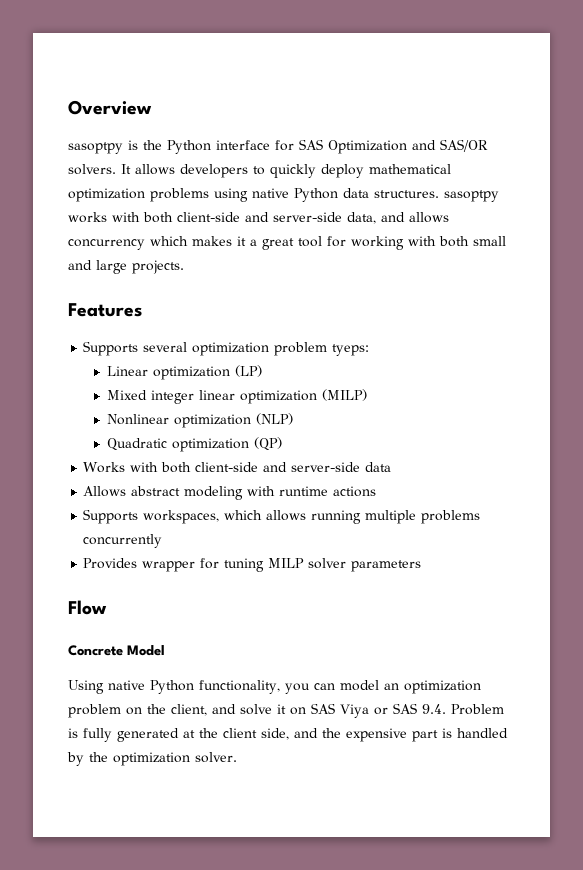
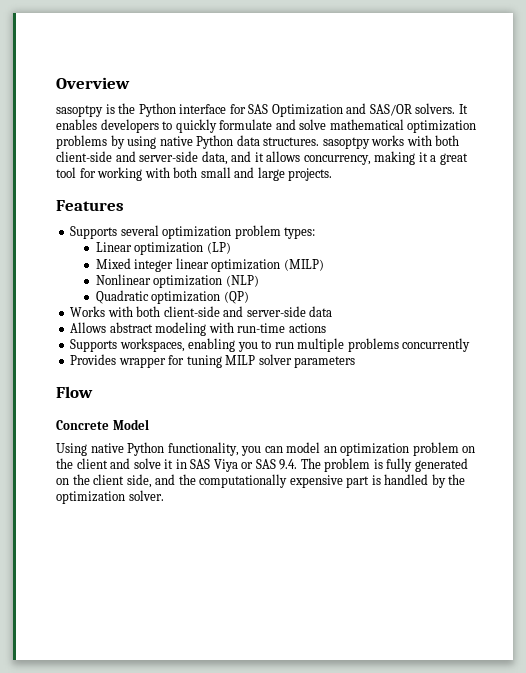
[135,164,175,175] allows -> [56,119,97,130] enables
[321,164,364,178] deploy -> [219,119,327,130] formulate and solve
(209, 195) none -> [110,135,125,149] by
[409,212,449,223] [68,236,232,250] allows concurrency which makes -> [254,151,416,165] it allows concurrency, making
[332,344,370,356] tyeps: -> [284,227,316,239] types:
[279,486,329,496] runtime -> [237,323,286,333] run-time
[224,510,362,524] which allows running -> [188,338,294,352] enabling you to run
[171,704,207,716] client, -> [76,458,108,469] client
[290,707,306,715] on -> [175,459,187,469] in
[451,704,504,715] Problem -> [300,458,371,472] The problem
[183,730,195,738] at -> [56,478,69,485] on
(341, 733) none -> [199,474,288,488] computationally

